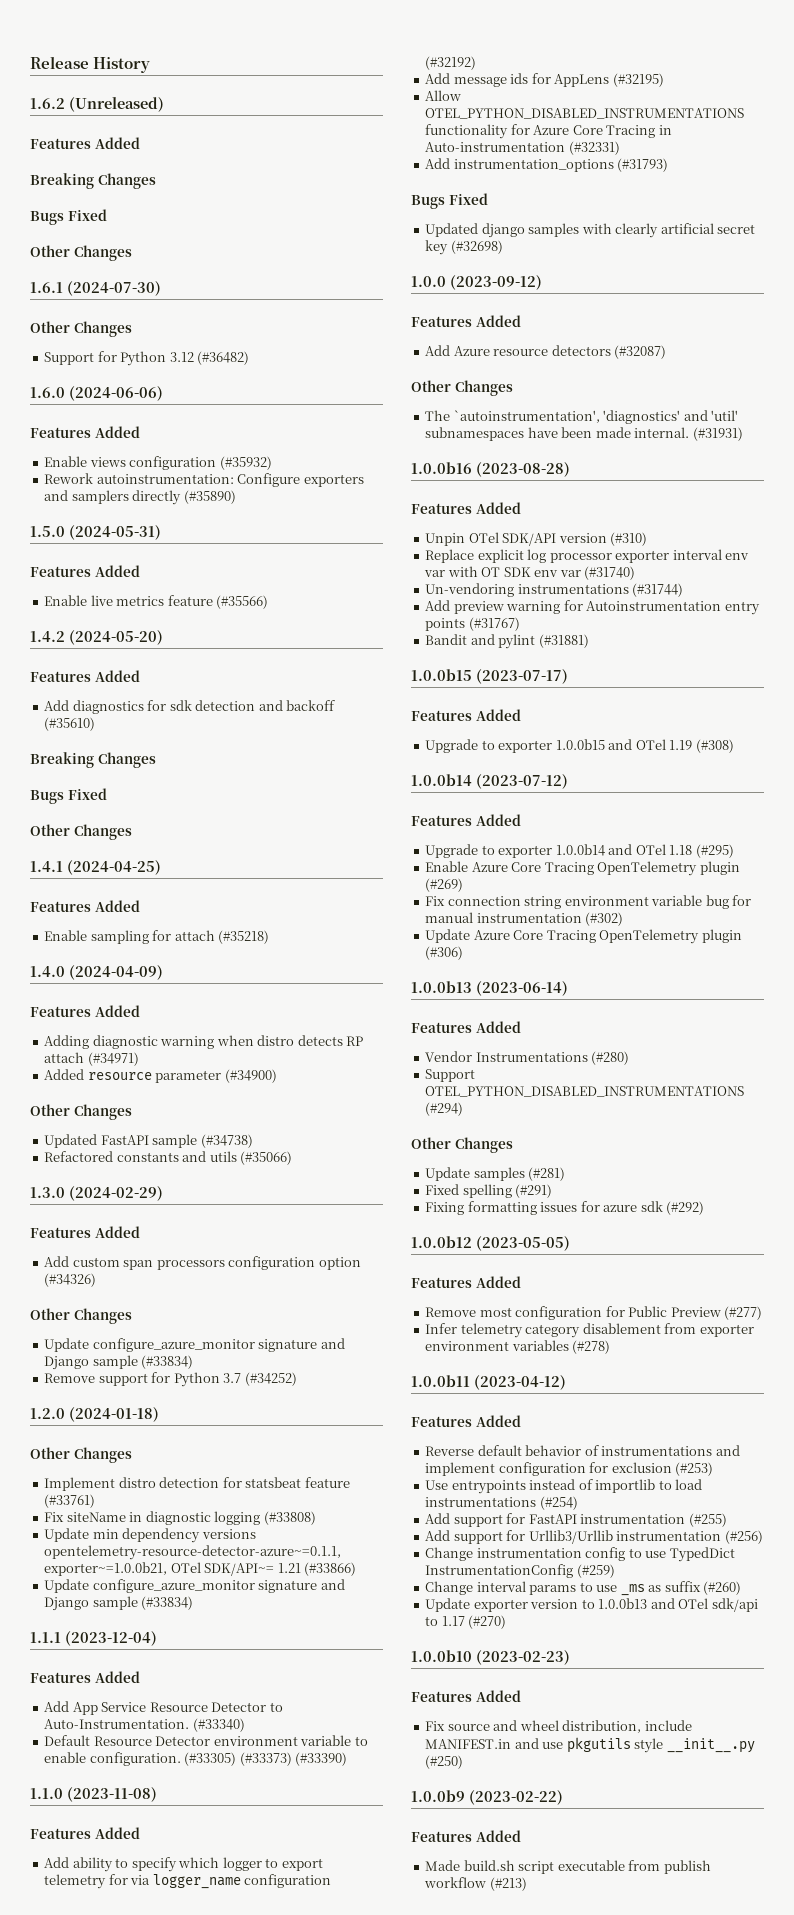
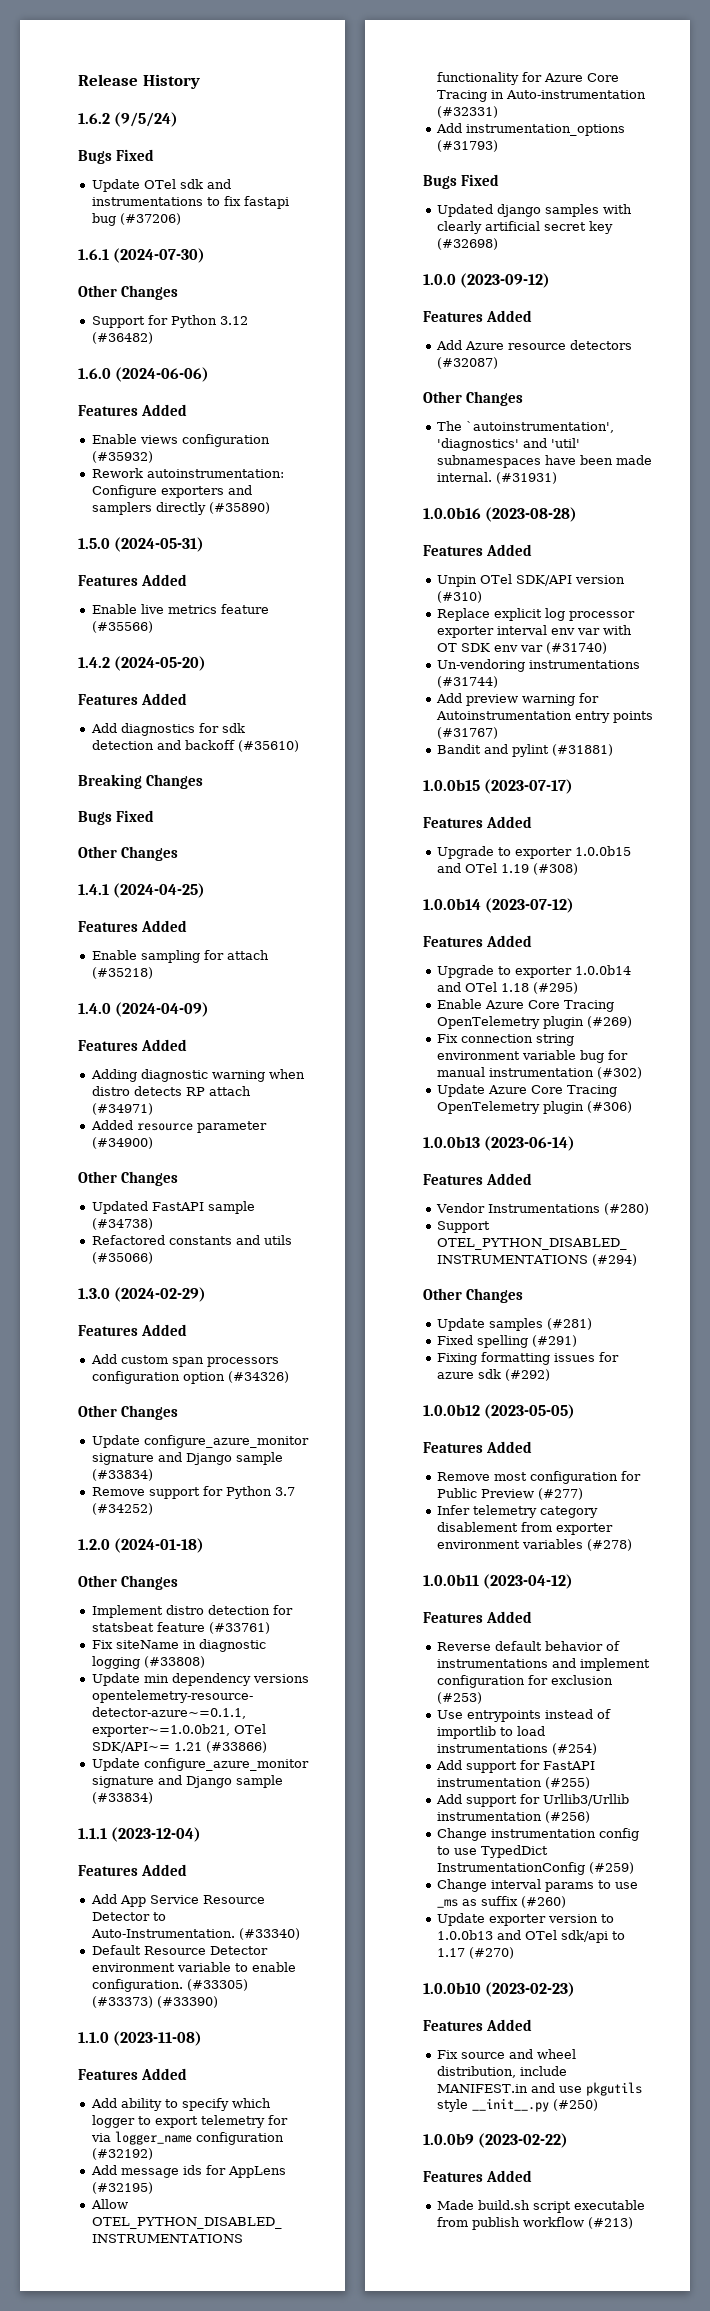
[69,97,164,112] [30,137,140,149] [30,173,156,189] [30,209,107,225] [30,245,132,261] (Unreleased) // Features Added // Breaking Changes // Bugs Fixed // Other Changes -> [114,112,179,127] [78,149,154,164] [91,179,231,192] [91,196,289,209] [91,213,181,226] (9/5/24) // Bugs Fixed // Update OTel sdk and instrumentations to fix fastapi bug (#37206)

